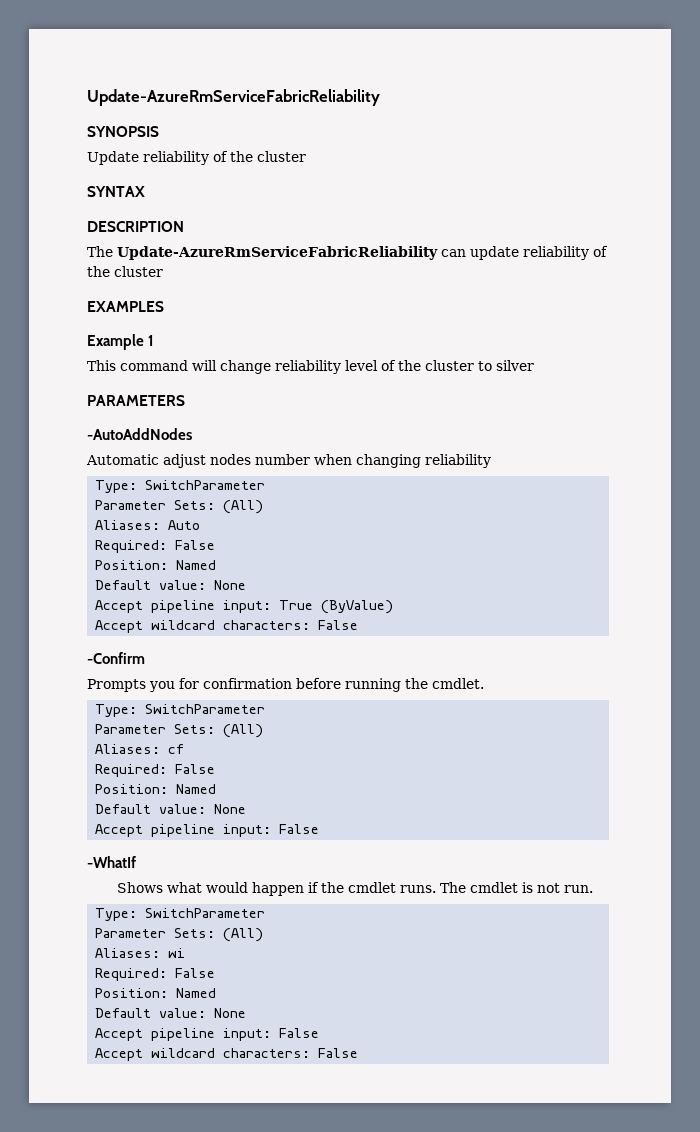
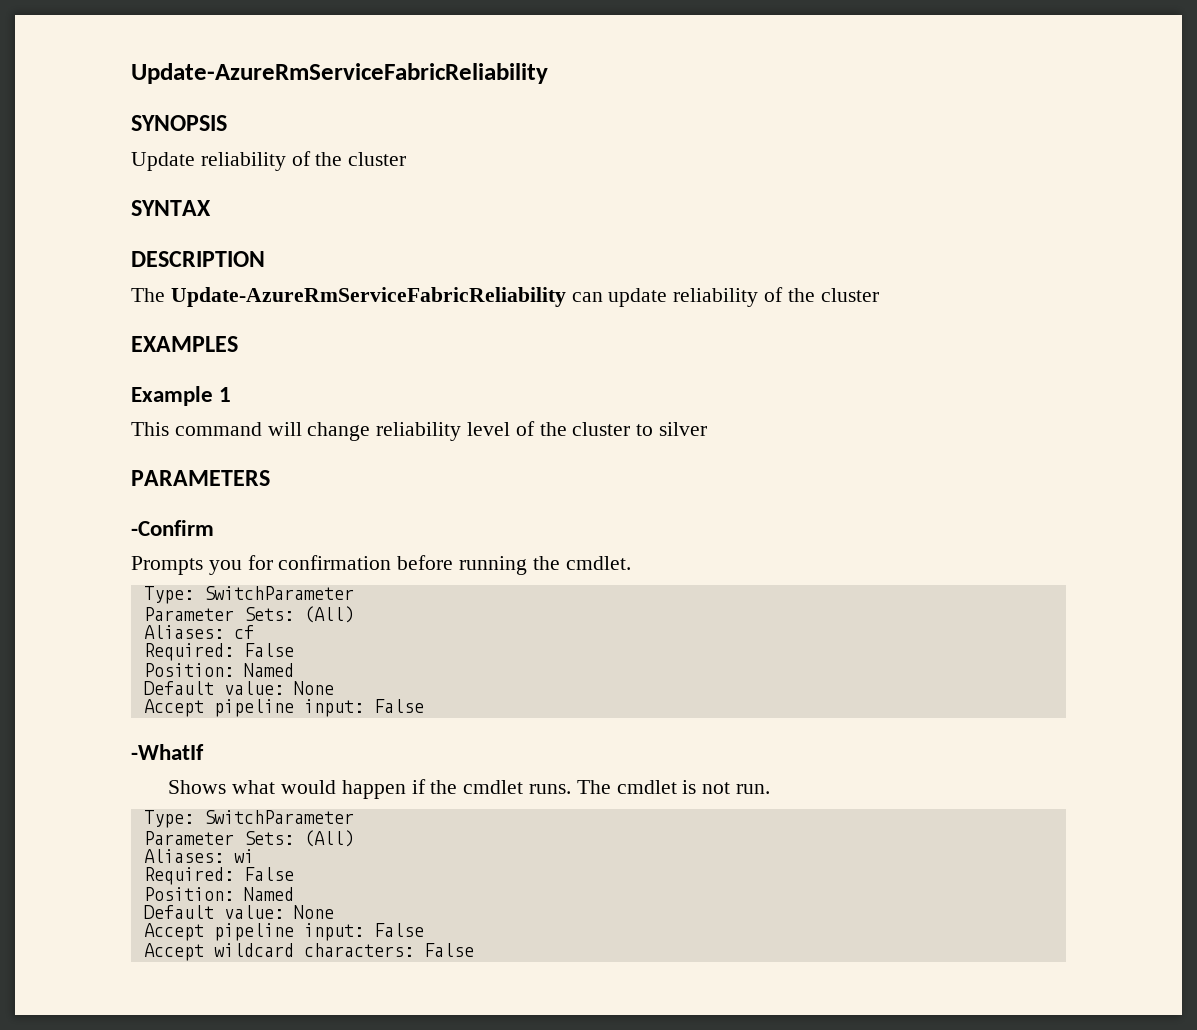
[87,428,192,440] [86,454,491,468] [95,480,266,493] [95,500,264,514] [95,520,201,530] [95,540,216,553] [95,560,217,570] [95,580,247,590] [95,600,394,614] [95,620,359,633] // -AutoAddNodes // Automatic adjust nodes number when changing reliability // Type: SwitchParameter // Parameter Sets: (All) // Aliases: Auto // Required: False // Position: Named // Default value: None // Accept pipeline input: True (ByValue) // Accept wildcard characters: False -> (270, 478) none

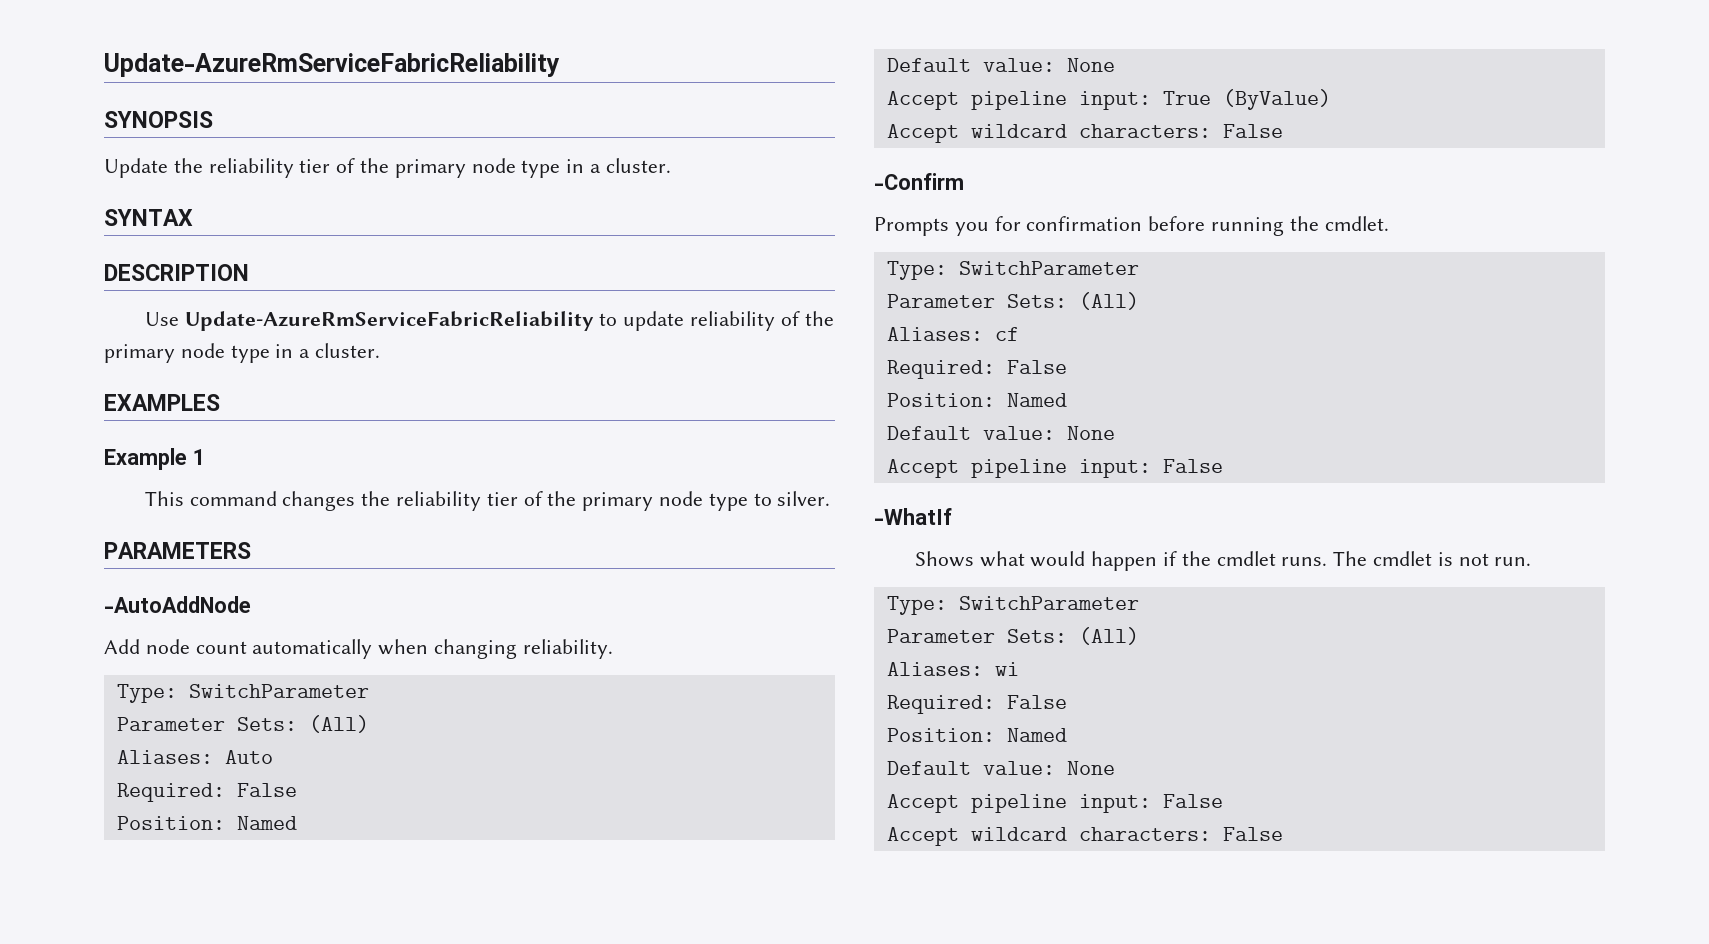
[200,151,407,171] reliability of the cluster -> [173,158,671,178] the reliability tier of the primary node type in a cluster.
[131,287,603,307] The Update-AzureRmServiceFabricReliability can -> [144,311,618,331] Use Update-AzureRmServiceFabricReliability to
[820,288,879,302] cluster -> [104,343,381,363] primary node type in a cluster.
[267,421,708,441] [131,470,270,486] will change reliability level of the cluster to silver // PARAMETERS -> [282,491,831,511] [104,542,251,559] [104,596,251,613] [104,639,613,659] [116,684,369,703] [116,715,369,733] [116,750,273,764] [116,783,297,802] [116,816,297,830] [886,58,1115,72] [886,89,1331,110] [886,124,1283,143] changes the reliability tier of the primary node type to silver. // PARAMETERS // -AutoAddNode // Add node count automatically when changing reliability. // Type: SwitchParameter // Parameter Sets: (All) // Aliases: Auto // Required: False // Position: Named // Default value: None // Accept pipeline input: True (ByValue) // Accept wildcard characters: False

